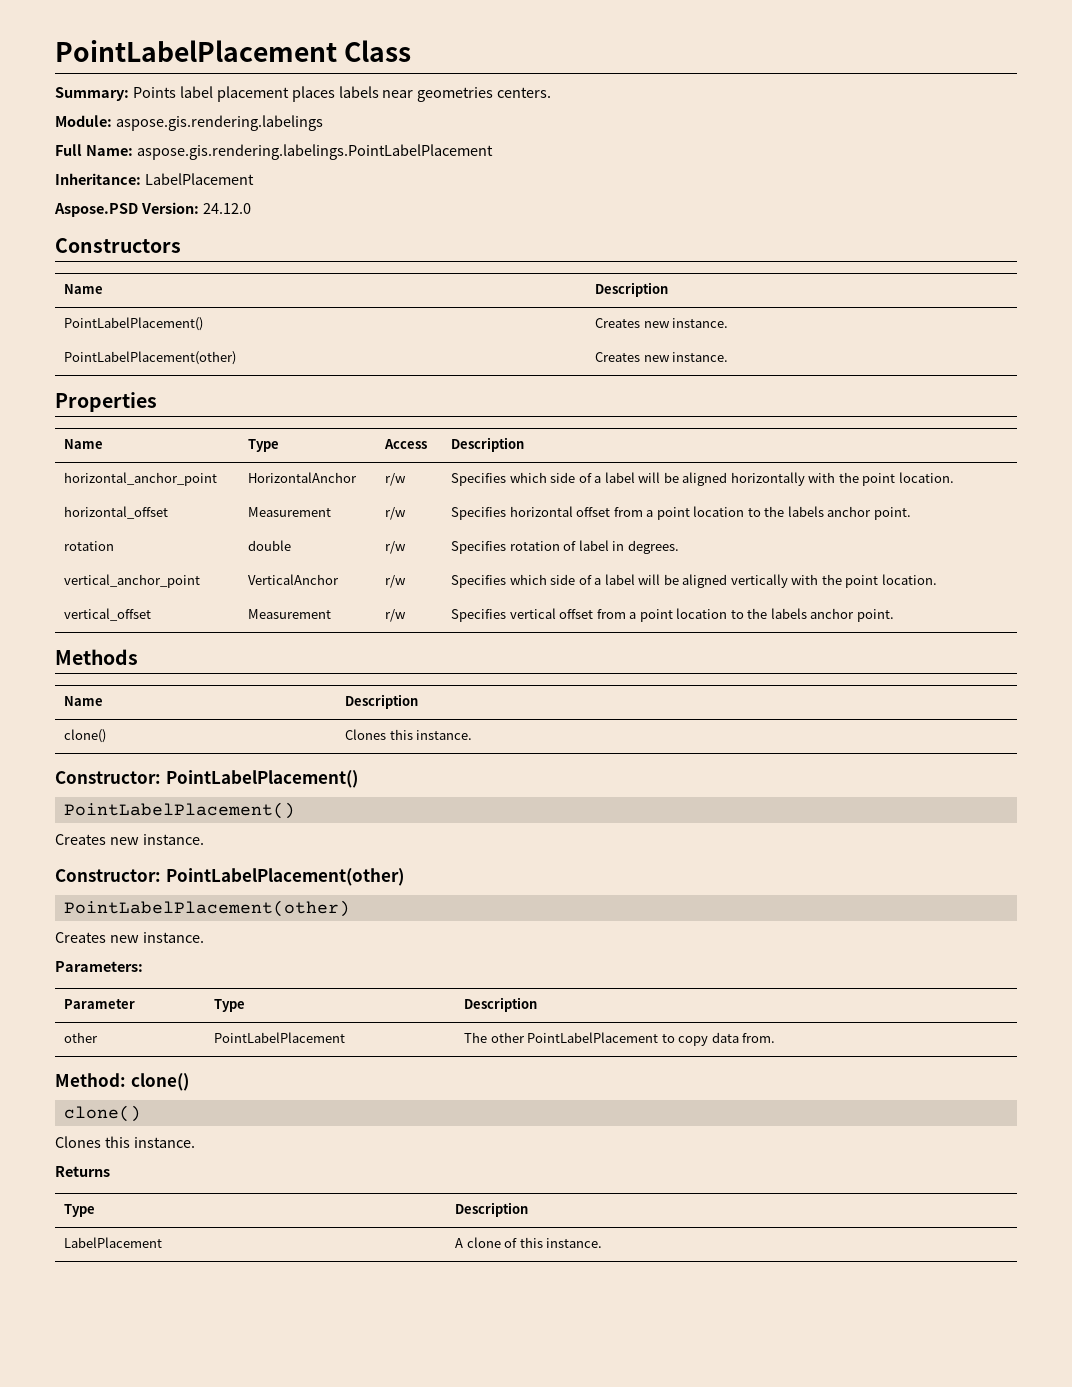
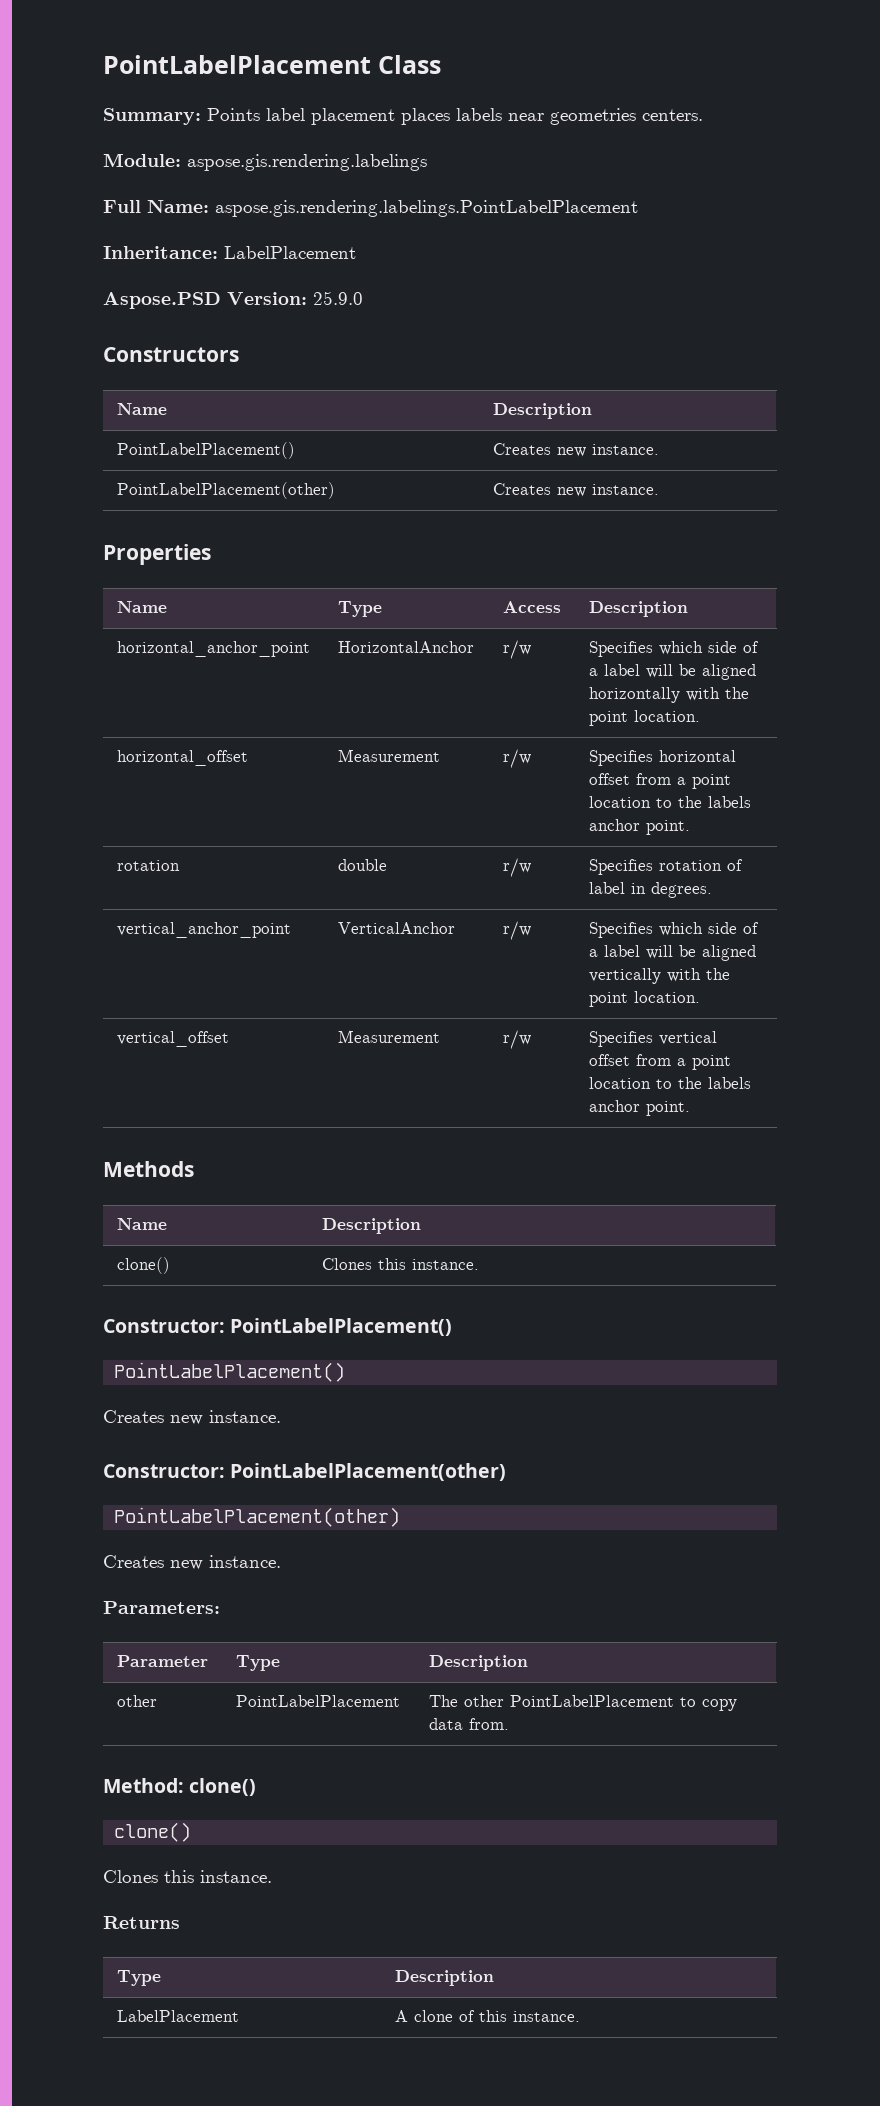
[202,203,251,214] 24.12.0 -> [313,291,363,305] 25.9.0

